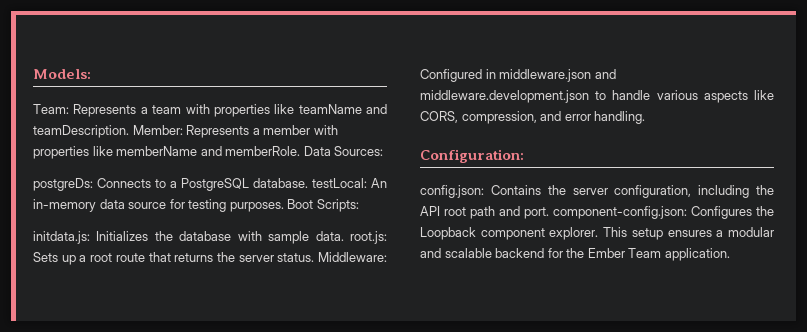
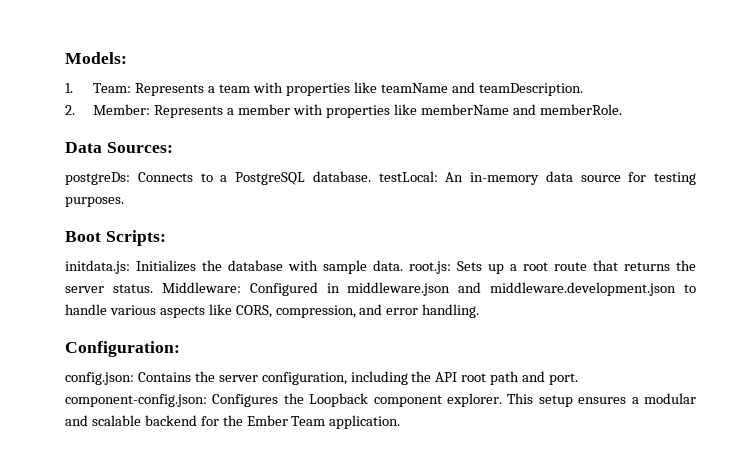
(91, 74) none -> [65,83,73,93] 1.
(129, 131) none -> [65,105,75,115] // 2.
(301, 151) none -> (622, 109) //
(284, 207) none -> (124, 202) //

